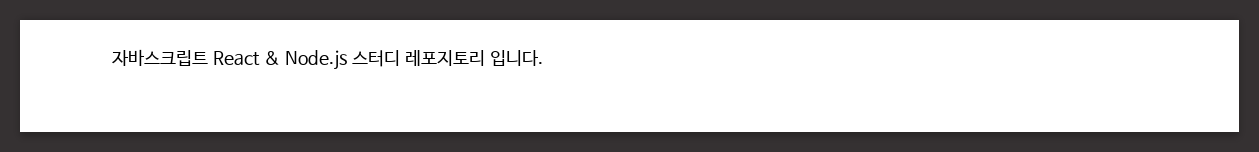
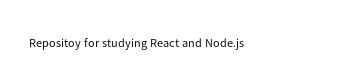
[112,49,544,70] 자바스크립트 React & Node.js 스터디 레포지토리 입니다. -> [29,38,244,50] Repositoy for studying React and Node.js

